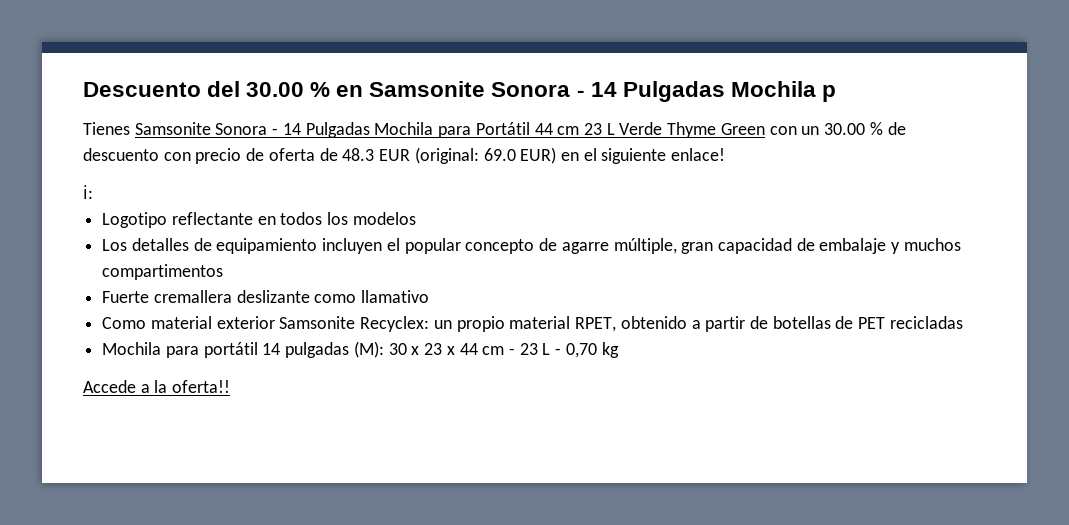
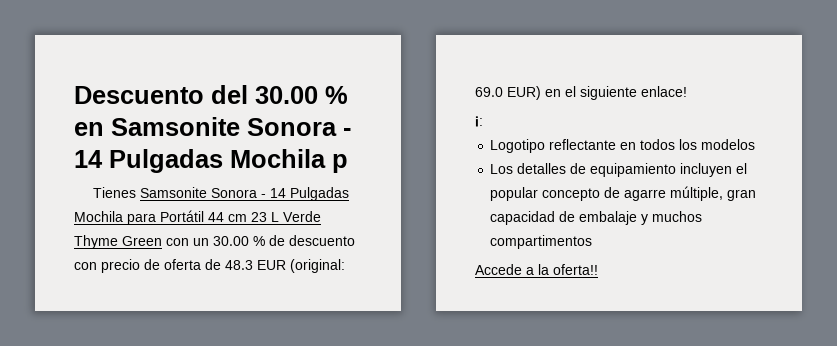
[102,290,430,303] [102,316,963,332] [102,341,619,358] // Fuerte cremallera deslizante como llamativo // Como material exterior Samsonite Recyclex: un propio material RPET, obtenido a partir de botellas de PET recicladas // Mochila para portátil 14 pulgadas (M): 30 x 23 x 44 cm - 23 L - 0,70 kg -> (593, 242) none

